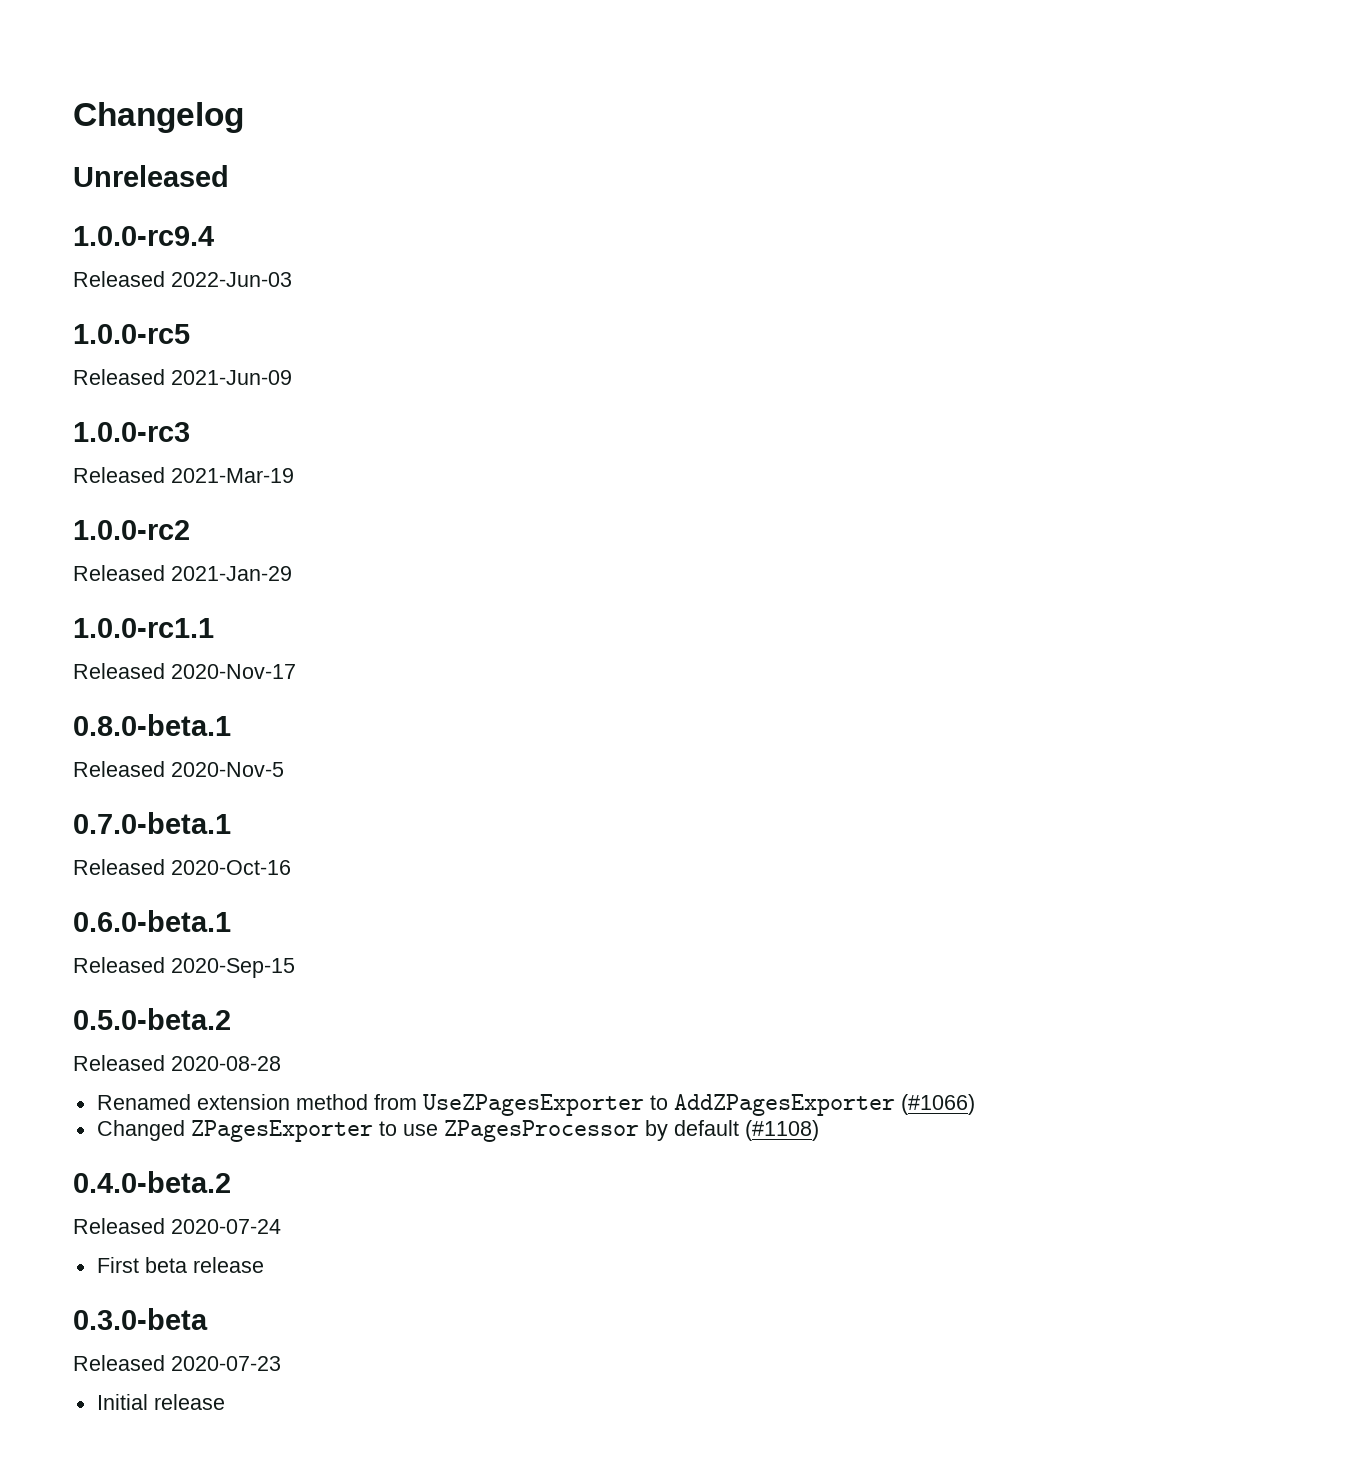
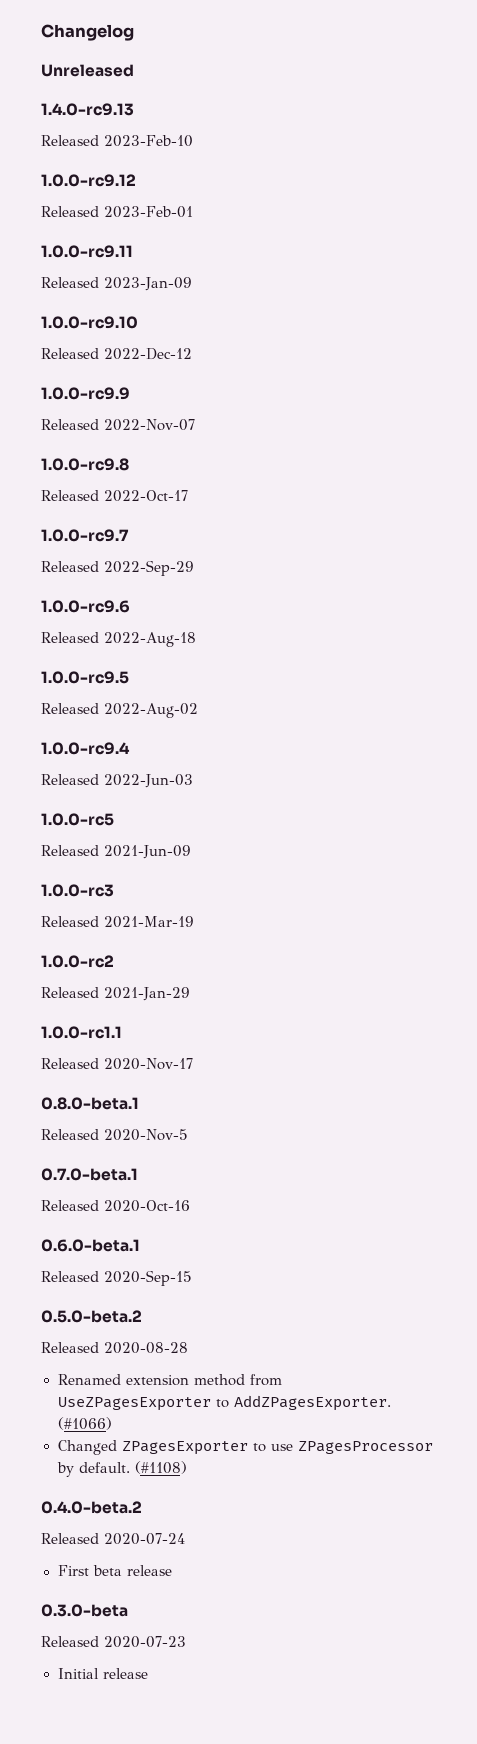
(229, 176) none -> [41,103,134,116] [41,135,193,147] [41,174,136,187] [41,206,193,218] [41,245,133,258] [41,277,192,291] [41,316,138,329] [41,348,192,360] [41,387,130,400] [41,419,195,431] [41,458,129,471] [41,490,188,502] [41,529,129,542] [41,560,194,576] [41,600,130,613] [41,632,196,647] [41,671,129,684] [41,703,198,718] // 1.4.0-rc9.13 // Released 2023-Feb-10 // 1.0.0-rc9.12 // Released 2023-Feb-01 // 1.0.0-rc9.11 // Released 2023-Jan-09 // 1.0.0-rc9.10 // Released 2022-Dec-12 // 1.0.0-rc9.9 // Released 2022-Nov-07 // 1.0.0-rc9.8 // Released 2022-Oct-17 // 1.0.0-rc9.7 // Released 2022-Sep-29 // 1.0.0-rc9.6 // Released 2022-Aug-18 // 1.0.0-rc9.5 // Released 2022-Aug-02
[673,1094,895,1116] AddZPagesExporter -> [233,1395,391,1411] AddZPagesExporter.
[673,1120,739,1136] default -> [78,1462,130,1473] default.

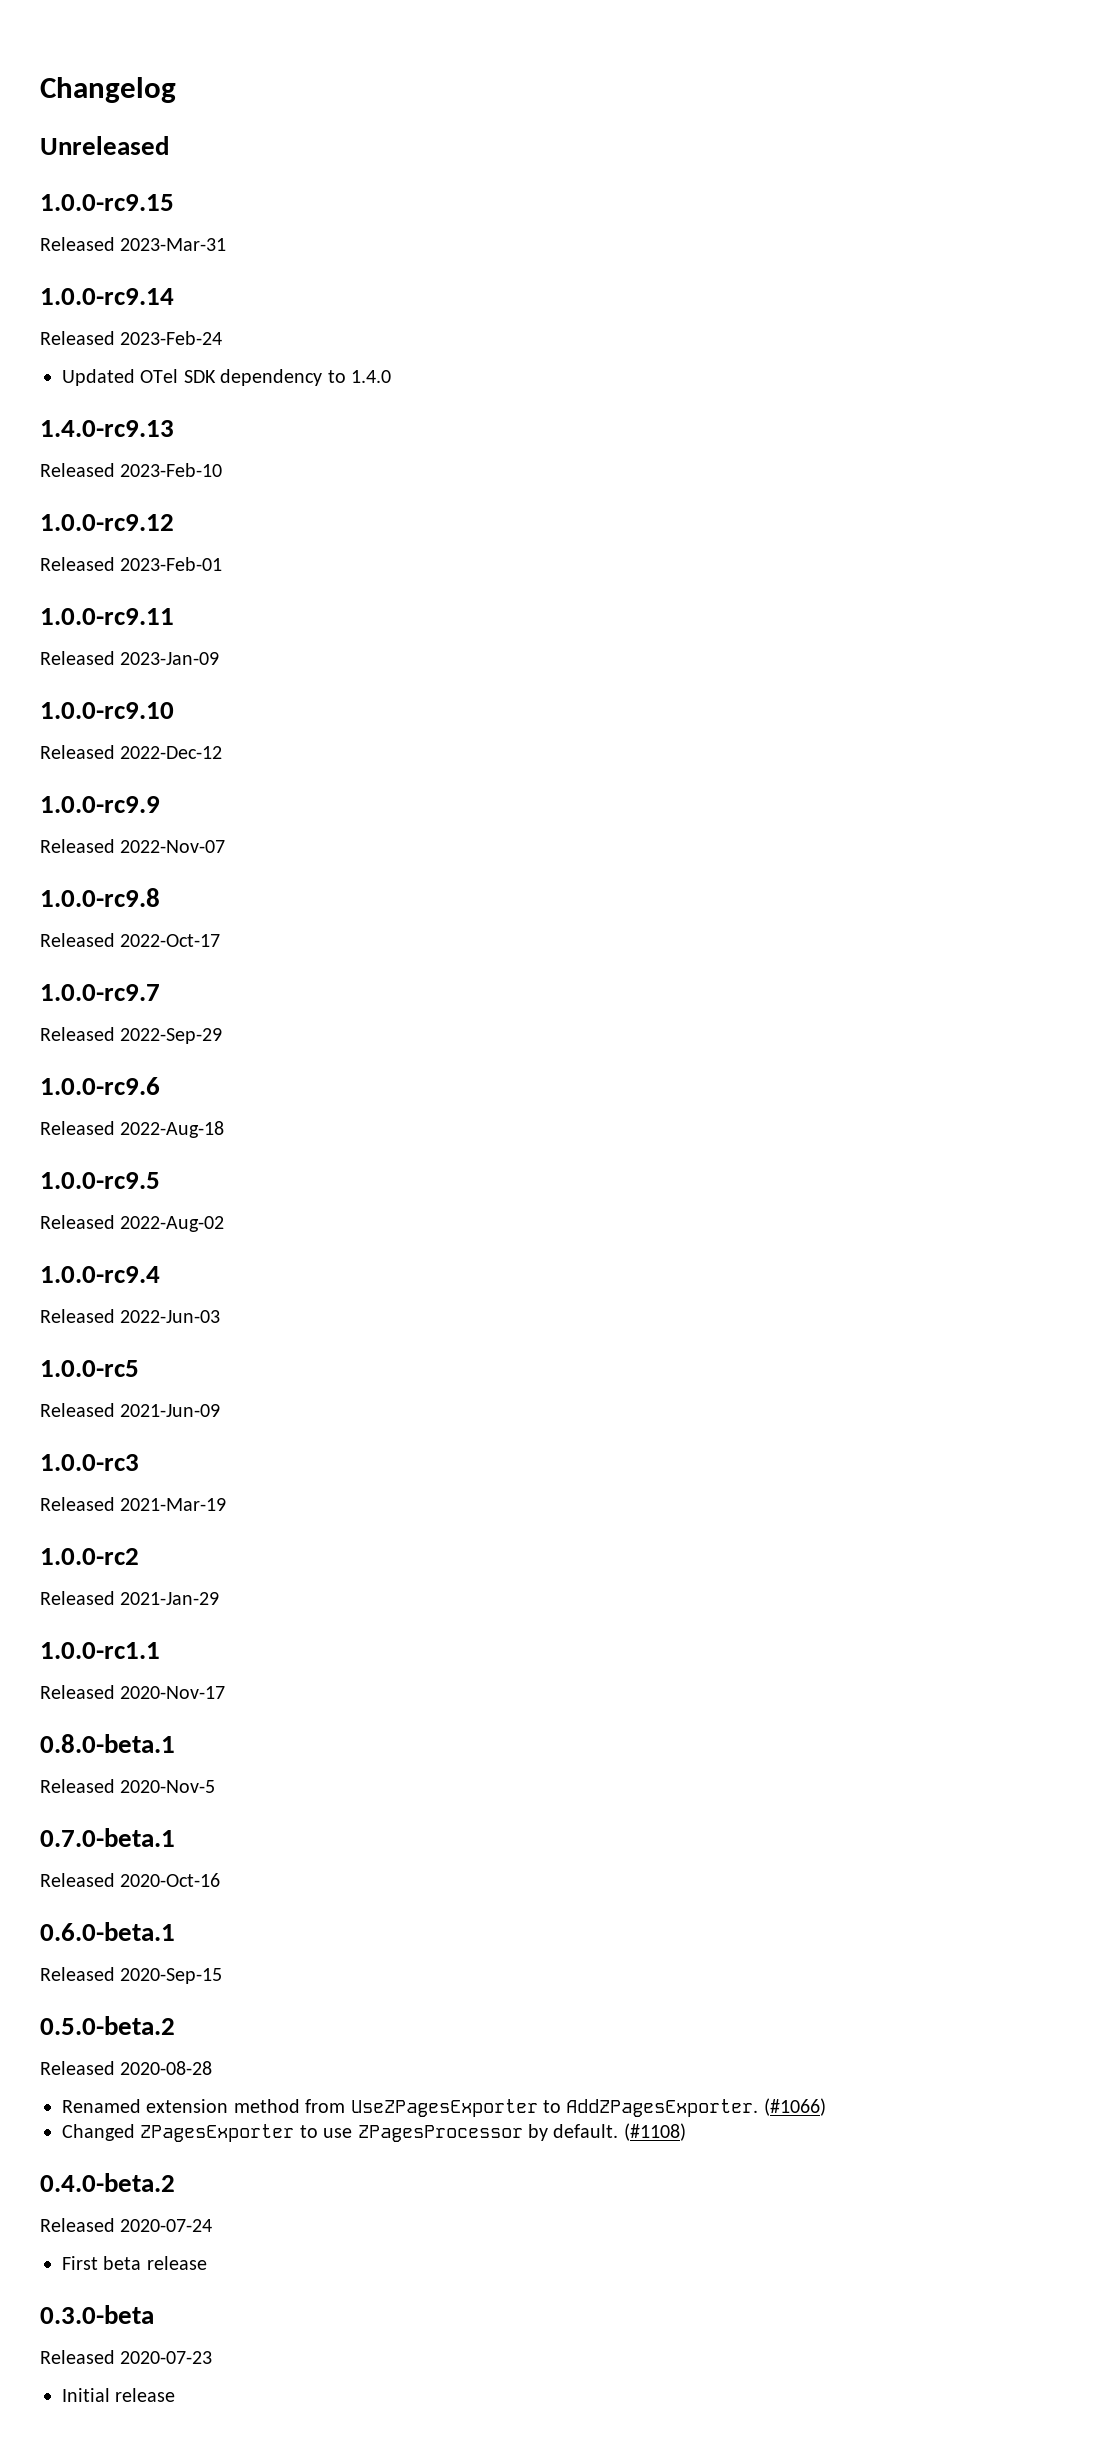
(134, 70) none -> [40,194,174,211] [40,237,227,251] [40,288,174,305] [40,331,223,345] [62,369,391,386] // 1.0.0-rc9.15 // Released 2023-Mar-31 // 1.0.0-rc9.14 // Released 2023-Feb-24 // Updated OTel SDK dependency to 1.4.0

